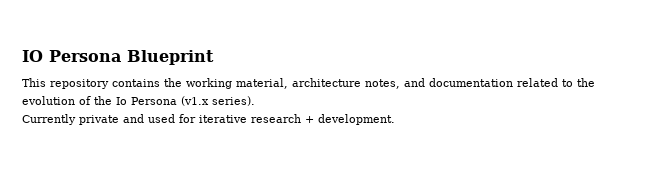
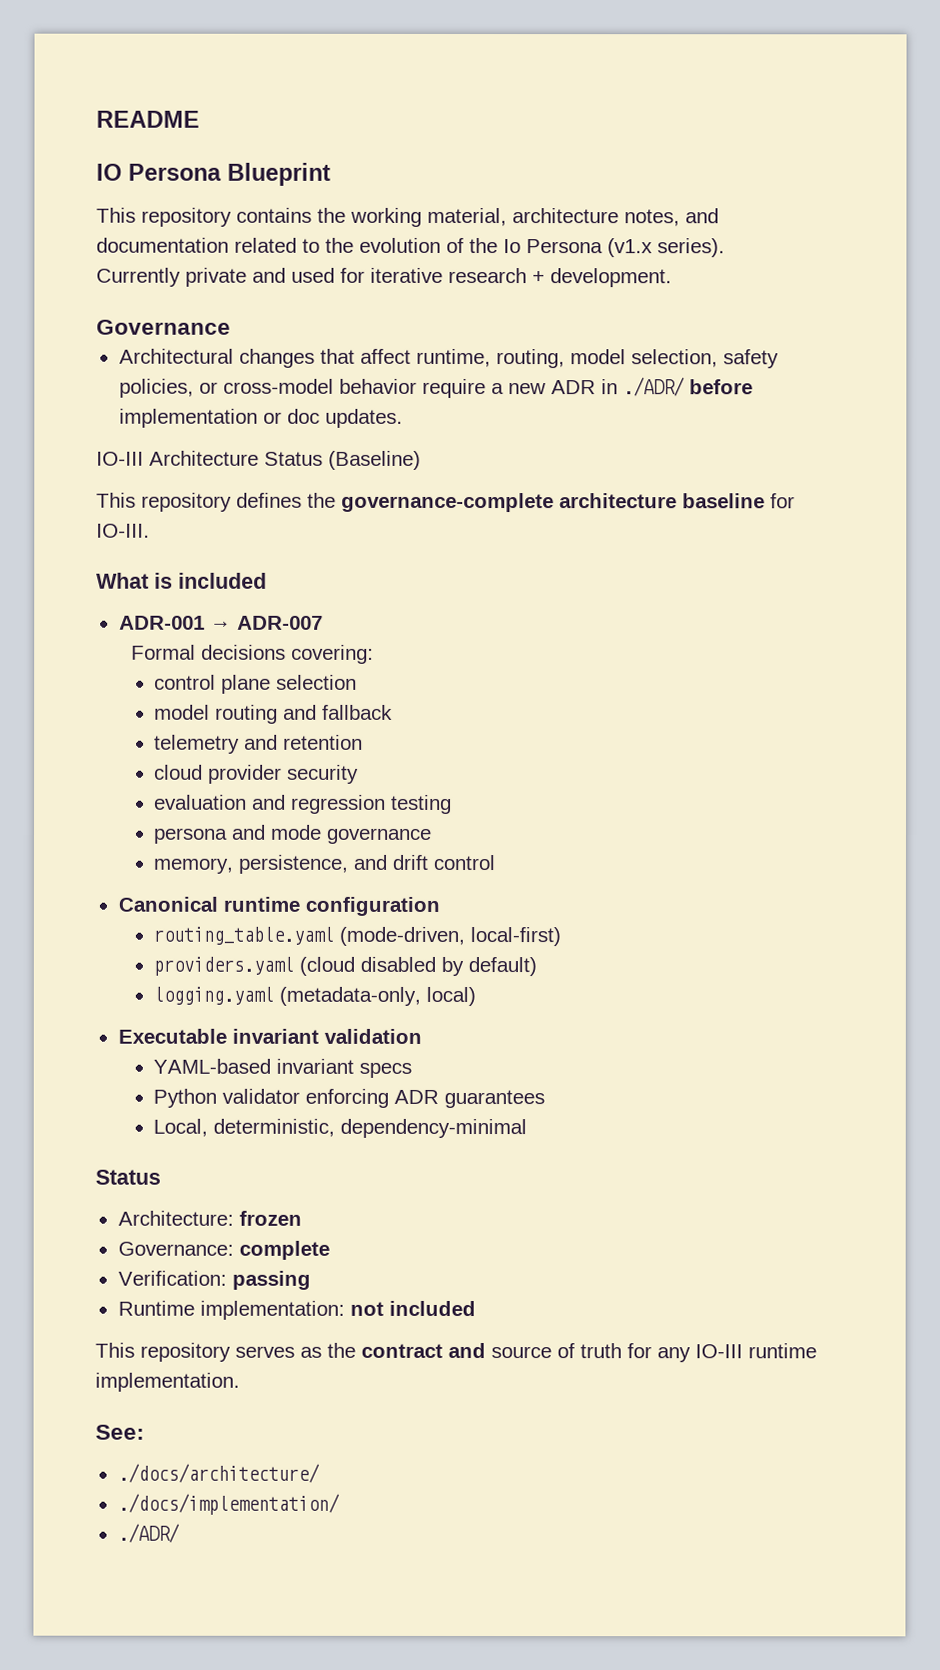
(22, 56) none -> [96,110,200,128] README //
(395, 119) none -> [96,319,231,335] [118,348,779,369] [118,377,753,399] [118,408,403,428] [96,450,421,470] [96,492,795,513] [96,523,150,538] [96,572,267,589] [118,615,323,630] [131,644,375,664] [153,674,357,694] [153,704,393,724] [153,734,363,754] [153,764,359,784] [153,794,452,814] [152,824,432,844] [152,854,495,874] [117,896,440,916] [152,926,561,947] [152,956,537,977] [152,986,476,1007] [117,1028,422,1044] [152,1058,412,1078] [152,1088,545,1109] [152,1118,527,1139] [95,1169,161,1185] [117,1210,302,1226] [117,1240,330,1260] [117,1270,311,1290] [117,1300,476,1320] [95,1342,817,1363] [95,1372,240,1392] [95,1424,145,1440] [117,1463,320,1483] [117,1493,340,1515] [117,1523,180,1543] // Governance // Architectural changes that affect runtime, routing, model selection, safety policies, or cross-model behavior require a new ADR in ./ADR/ before implementation or doc updates. // IO-III Architecture Status (Baseline) // This repository defines the governance-complete architecture baseline for IO-III. // What is included // ADR-001 → ADR-007 // Formal decisions covering: // control plane selection // model routing and fallback // telemetry and retention // cloud provider security // evaluation and regression testing // persona and mode governance // memory, persistence, and drift control // Canonical runtime configuration // routing_table.yaml (mode-driven, local-first) // providers.yaml (cloud disabled by default) // logging.yaml (metadata-only, local) // Executable invariant validation // YAML-based invariant specs // Python validator enforcing ADR guarantees // Local, deterministic, dependency-minimal // Status // Architecture: frozen // Governance: complete // Verification: passing // Runtime implementation: not included // This repository serves as the contract and source of truth for any IO-III runtime implementation. // See: // ./docs/architecture/ // ./docs/implementation/ // ./ADR/

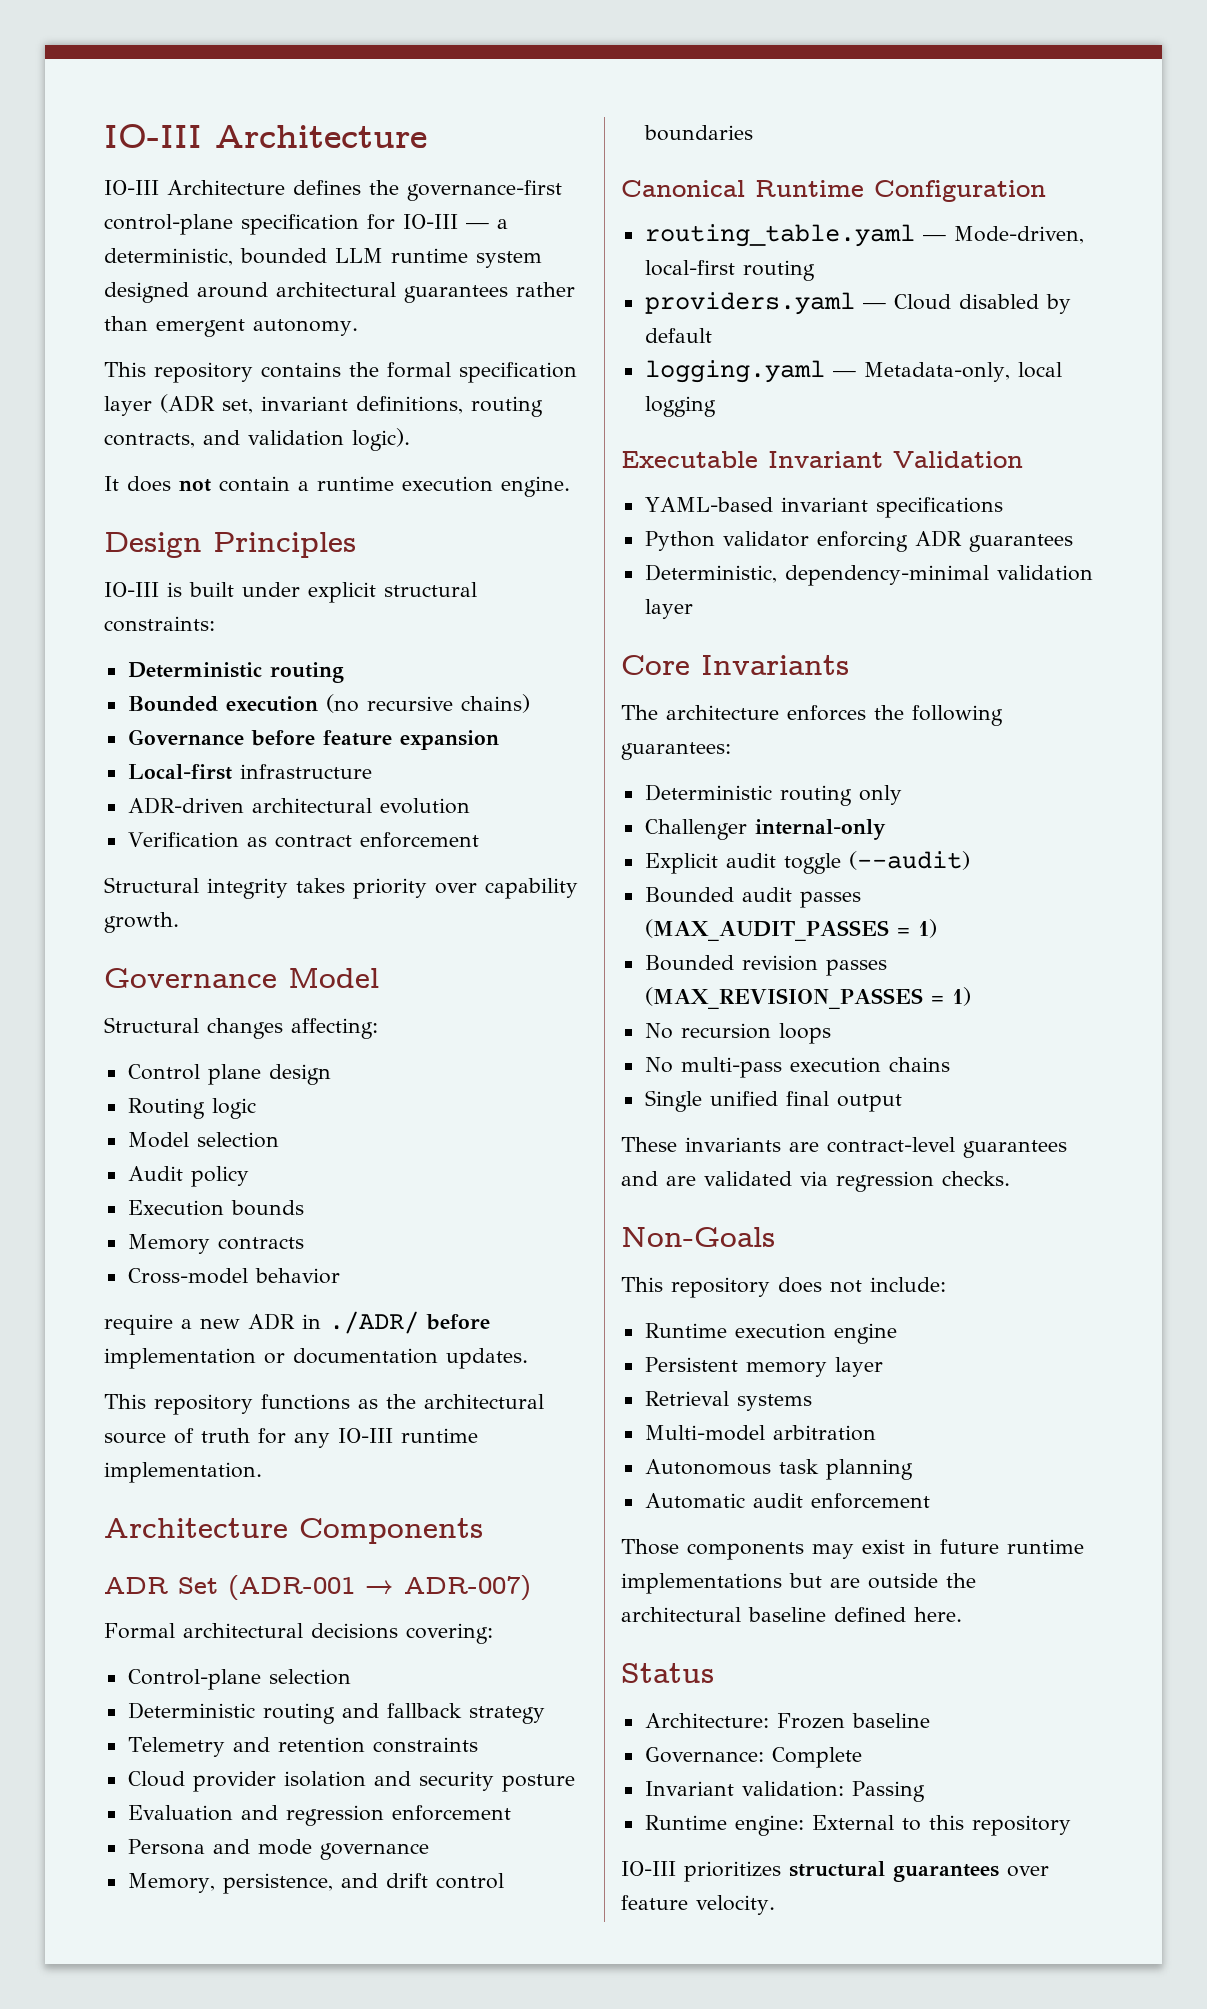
[96,110,200,128] [96,162,331,186] [96,207,719,227] [96,237,725,258] [96,267,672,288] [96,319,231,335] [118,348,779,369] [118,378,334,398] README // IO Persona Blueprint // This repository contains the working material, architecture notes, and documentation related to the evolution of the Io Persona (v1.x series). // Currently private and used for iterative research + development. // Governance // Architectural changes that affect runtime, routing, model selection, safety policies, or cross-model -> [104,124,427,148] [104,180,562,201] [104,214,508,235] [104,248,542,268] [104,282,575,303] [104,316,358,337] [104,362,577,383] [104,394,543,417] [104,428,410,451] [104,476,570,497] [104,532,356,558] [104,582,477,603] [104,616,215,632] [127,662,344,683] [127,694,530,713] [127,729,499,750] [127,764,372,780] [127,797,470,814] [127,832,479,848] [104,877,578,899] [104,912,179,933] [104,968,379,988] [104,1017,378,1039] [127,1064,331,1085] [127,1098,256,1119] [127,1132,279,1148] [127,1166,249,1187] [127,1200,304,1216] [127,1234,304,1254] [127,1268,248,1284] IO-III Architecture // IO-III Architecture defines the governance-first control-plane specification for IO-III — a deterministic, bounded LLM runtime system designed around architectural guarantees rather than emergent autonomy. // This repository contains the formal specification layer (ADR set, invariant definitions, routing contracts, and validation logic). // It does not contain a runtime execution engine. // Design Principles // IO-III is built under explicit structural constraints: // Deterministic routing // Bounded execution (no recursive chains) // Governance before feature expansion // Local-first infrastructure // ADR-driven architectural evolution // Verification as contract enforcement // Structural integrity takes priority over capability growth. // Governance Model // Structural changes affecting: // Control plane design // Routing logic // Model selection // Audit policy // Execution bounds // Memory contracts // Cross-model
(417, 386) none -> (340, 1276) //
[286,408,320,424] doc -> [293,1348,438,1364] documentation
[96,450,421,470] [96,492,795,513] [96,523,150,538] [96,572,267,589] [118,615,323,630] [131,644,375,664] [153,674,357,694] [153,704,393,724] [153,734,363,754] [153,764,359,784] [153,794,452,814] [152,824,432,844] [152,854,495,874] [117,896,440,916] [152,926,561,947] [152,956,537,977] [152,986,476,1007] [117,1028,422,1044] [152,1058,412,1078] [152,1088,545,1109] [152,1118,527,1139] [95,1169,161,1185] [117,1210,302,1226] [117,1240,330,1260] [117,1270,311,1290] [117,1300,476,1320] [95,1342,486,1362] IO-III Architecture Status (Baseline) // This repository defines the governance-complete architecture baseline for IO-III. // What is included // ADR-001 → ADR-007 // Formal decisions covering: // control plane selection // model routing and fallback // telemetry and retention // cloud provider security // evaluation and regression testing // persona and mode governance // memory, persistence, and drift control // Canonical runtime configuration // routing_table.yaml (mode-driven, local-first) // providers.yaml (cloud disabled by default) // logging.yaml (metadata-only, local) // Executable invariant validation // YAML-based invariant specs // Python validator enforcing ADR guarantees // Local, deterministic, dependency-minimal // Status // Architecture: frozen // Governance: complete // Verification: passing // Runtime implementation: not included // This repository serves as the contract and -> [104,1394,544,1415] This repository functions as the architectural
[95,1424,145,1440] [117,1463,320,1483] [117,1493,340,1515] [117,1523,180,1543] See: // ./docs/architecture/ // ./docs/implementation/ // ./ADR/ -> [104,1518,483,1544] [104,1575,531,1601] [104,1623,493,1644] [127,1669,351,1690] [127,1702,545,1724] [127,1737,478,1757] [127,1771,575,1792] [127,1805,511,1826] [127,1839,429,1860] [127,1873,504,1894] [643,125,753,141] [621,180,1046,202] [644,224,1084,247] [644,260,815,281] [644,292,1071,315] [644,328,712,343] [644,360,1062,383] [644,396,716,417] [621,451,1023,468] [644,497,1003,518] [644,530,1073,552] [644,564,1093,586] [644,599,693,619] [621,655,849,675] [621,705,1003,726] [621,742,731,760] [644,784,902,806] [644,819,886,840] [644,851,970,874] [644,887,861,908] [644,919,937,941] [644,955,887,976] [644,987,971,1009] [644,1023,831,1044] [644,1057,950,1078] [644,1090,902,1112] [621,1137,1067,1158] [621,1171,1010,1192] [621,1227,775,1247] [621,1277,946,1298] [644,1323,897,1344] [644,1357,883,1377] [644,1391,812,1411] [644,1425,876,1441] [644,1459,913,1480] [644,1493,930,1509] [621,1539,1084,1560] [621,1573,976,1594] [621,1607,962,1622] [621,1663,714,1683] [644,1713,930,1729] [644,1747,862,1768] [644,1781,925,1802] [644,1815,1071,1836] [621,1861,1049,1882] [621,1895,775,1915] Architecture Components // ADR Set (ADR-001 → ADR-007) // Formal architectural decisions covering: // Control-plane selection // Deterministic routing and fallback strategy // Telemetry and retention constraints // Cloud provider isolation and security posture // Evaluation and regression enforcement // Persona and mode governance // Memory, persistence, and drift control boundaries // Canonical Runtime Configuration // routing_table.yaml — Mode-driven, local-first routing // providers.yaml — Cloud disabled by default // logging.yaml — Metadata-only, local logging // Executable Invariant Validation // YAML-based invariant specifications // Python validator enforcing ADR guarantees // Deterministic, dependency-minimal validation layer // Core Invariants // The architecture enforces the following guarantees: // Deterministic routing only // Challenger internal-only // Explicit audit toggle (--audit) // Bounded audit passes (MAX_AUDIT_PASSES = 1) // Bounded revision passes (MAX_REVISION_PASSES = 1) // No recursion loops // No multi-pass execution chains // Single unified final output // These invariants are contract-level guarantees and are validated via regression checks. // Non-Goals // This repository does not include: // Runtime execution engine // Persistent memory layer // Retrieval systems // Multi-model arbitration // Autonomous task planning // Automatic audit enforcement // Those components may exist in future runtime implementations but are outside the architectural baseline defined here. // Status // Architecture: Frozen baseline // Governance: Complete // Invariant validation: Passing // Runtime engine: External to this repository // IO-III prioritizes structural guarantees over feature velocity.

